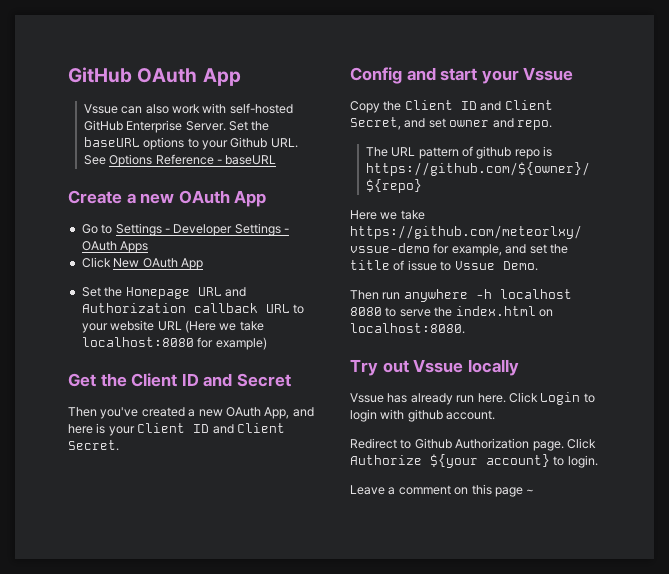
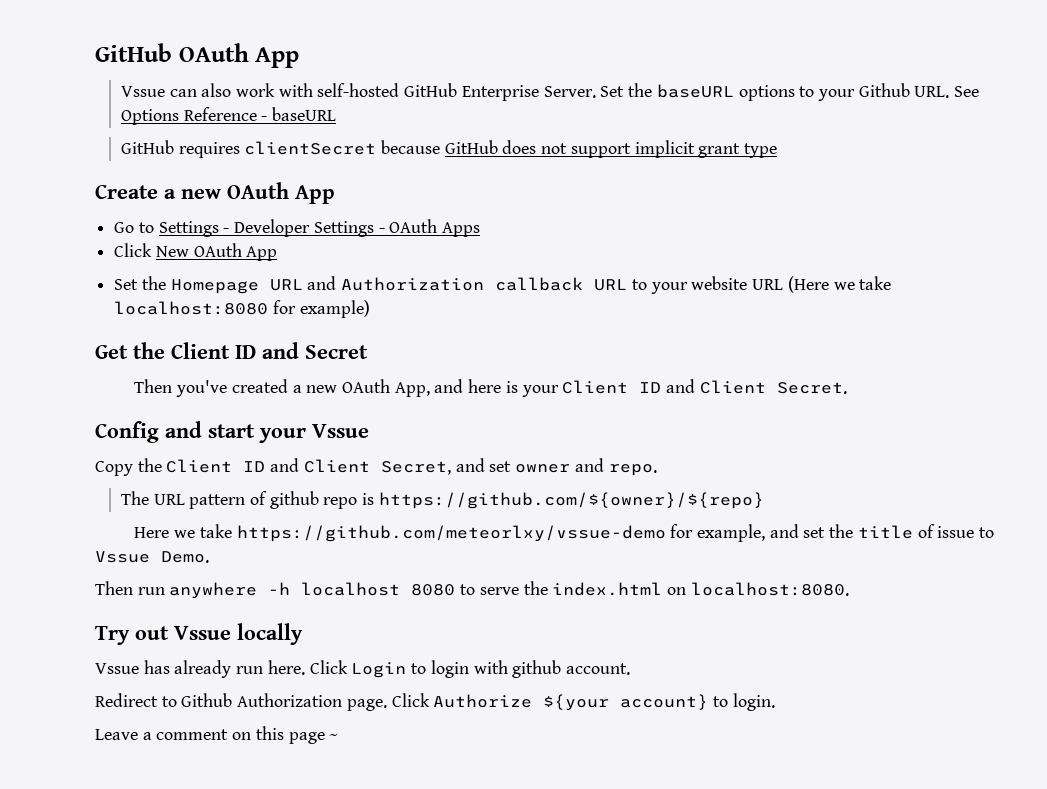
(277, 160) none -> [120,140,778,158] // GitHub requires clientSecret because GitHub does not support implicit grant type

